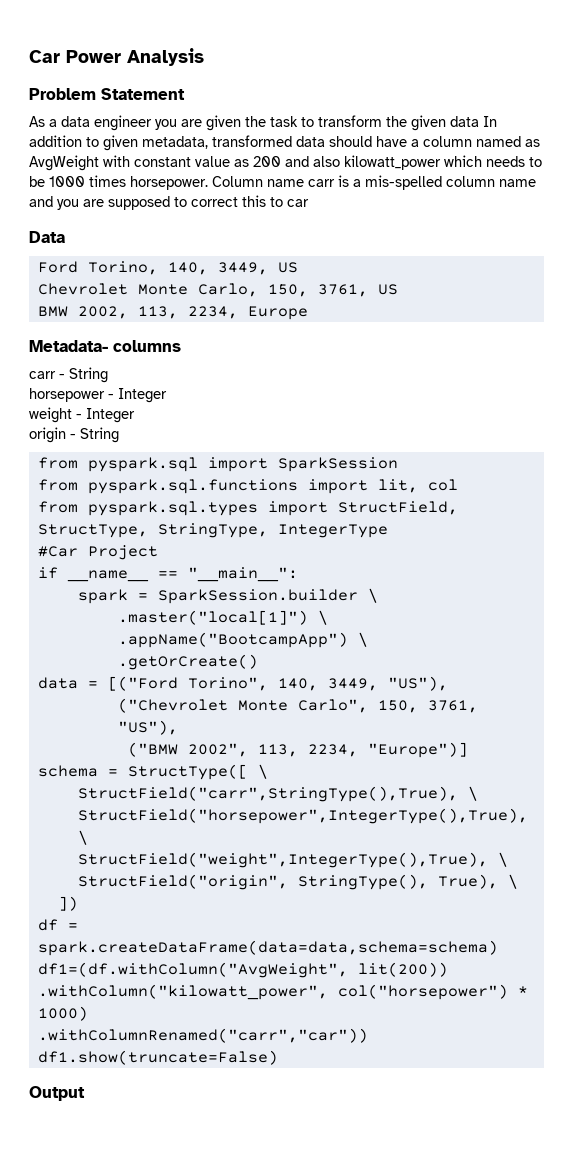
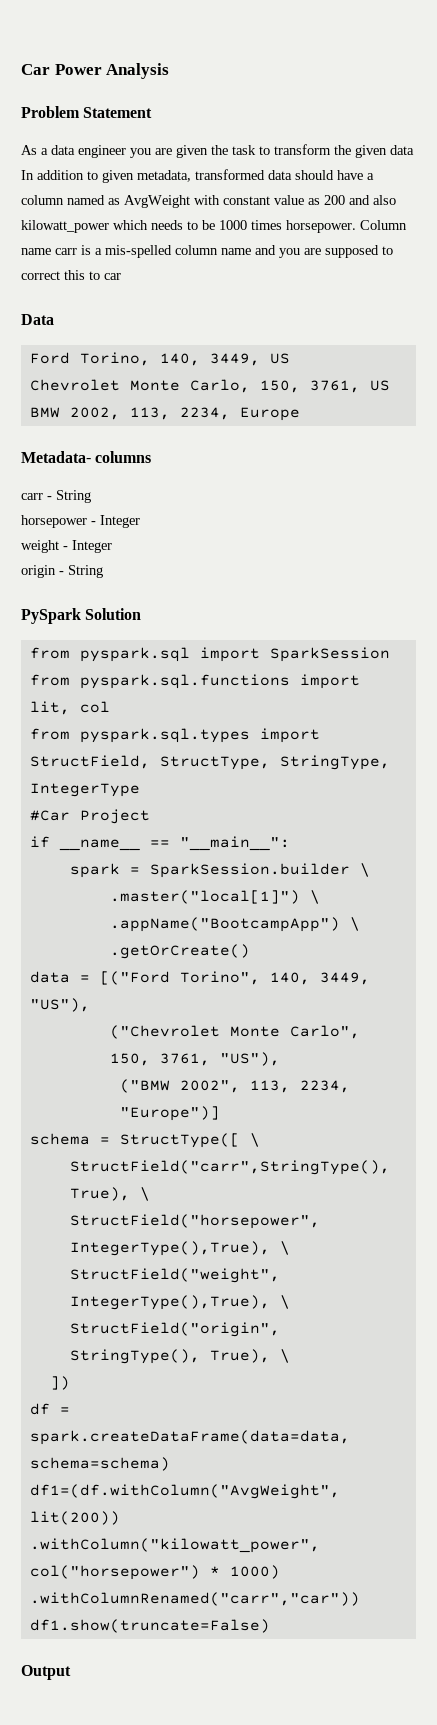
(119, 435) none -> [21,608,142,624] // PySpark Solution

